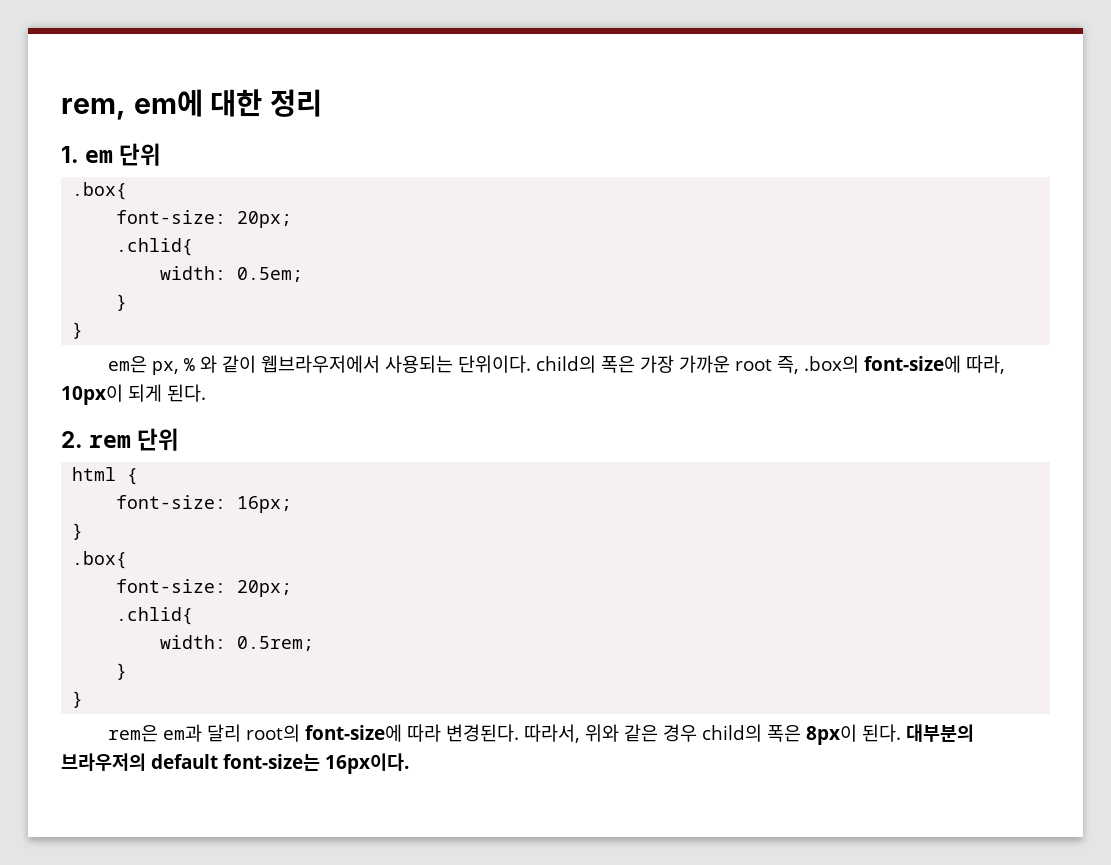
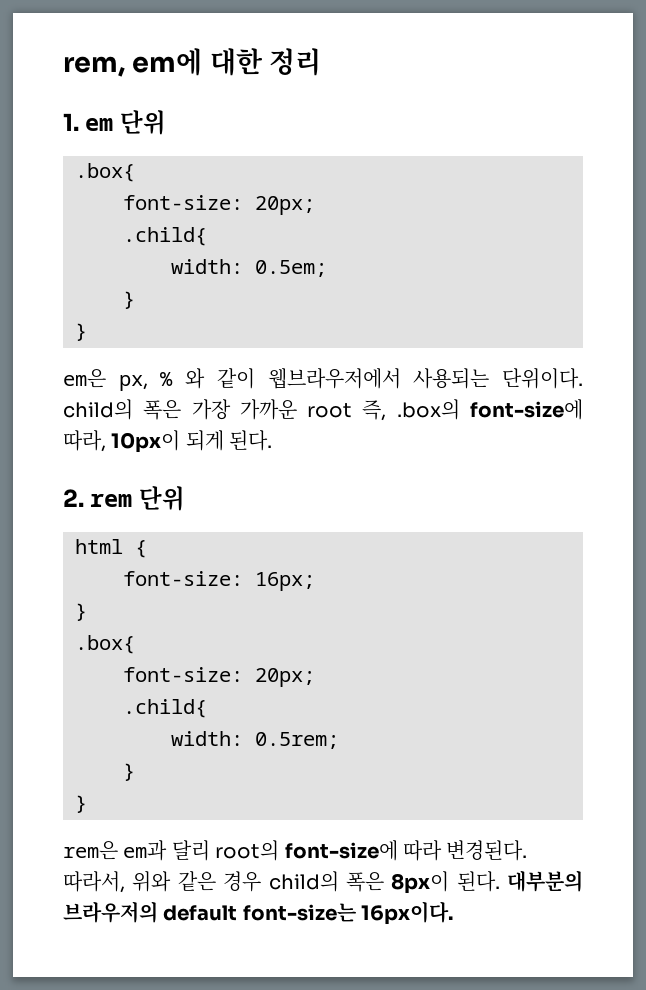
[116,238,194,256] .chlid{ -> [123,227,207,246] .child{
[116,607,194,625] .chlid{ -> [123,699,207,718] .child{

